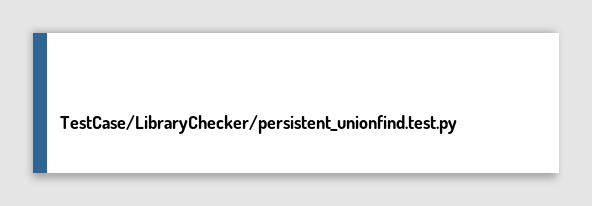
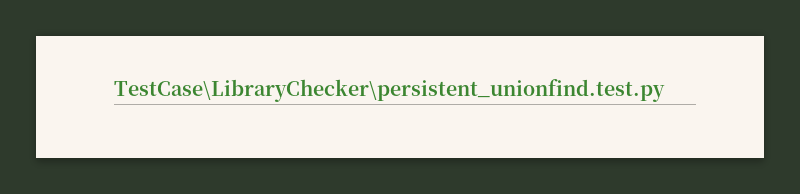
[60,115,457,134] TestCase/LibraryChecker/persistent_unionfind.test.py -> [114,79,665,102] TestCase\LibraryChecker\persistent_unionfind.test.py

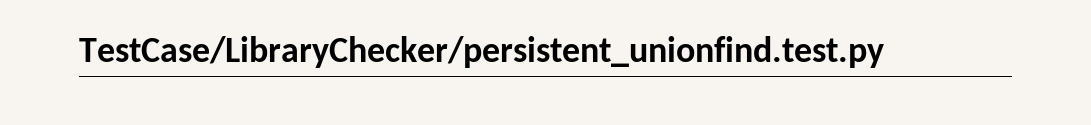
[114,79,665,102] TestCase\LibraryChecker\persistent_unionfind.test.py -> [79,36,884,68] TestCase/LibraryChecker/persistent_unionfind.test.py

